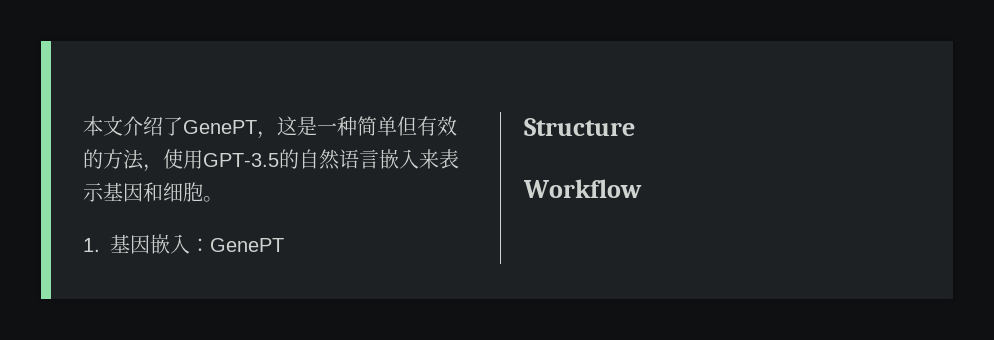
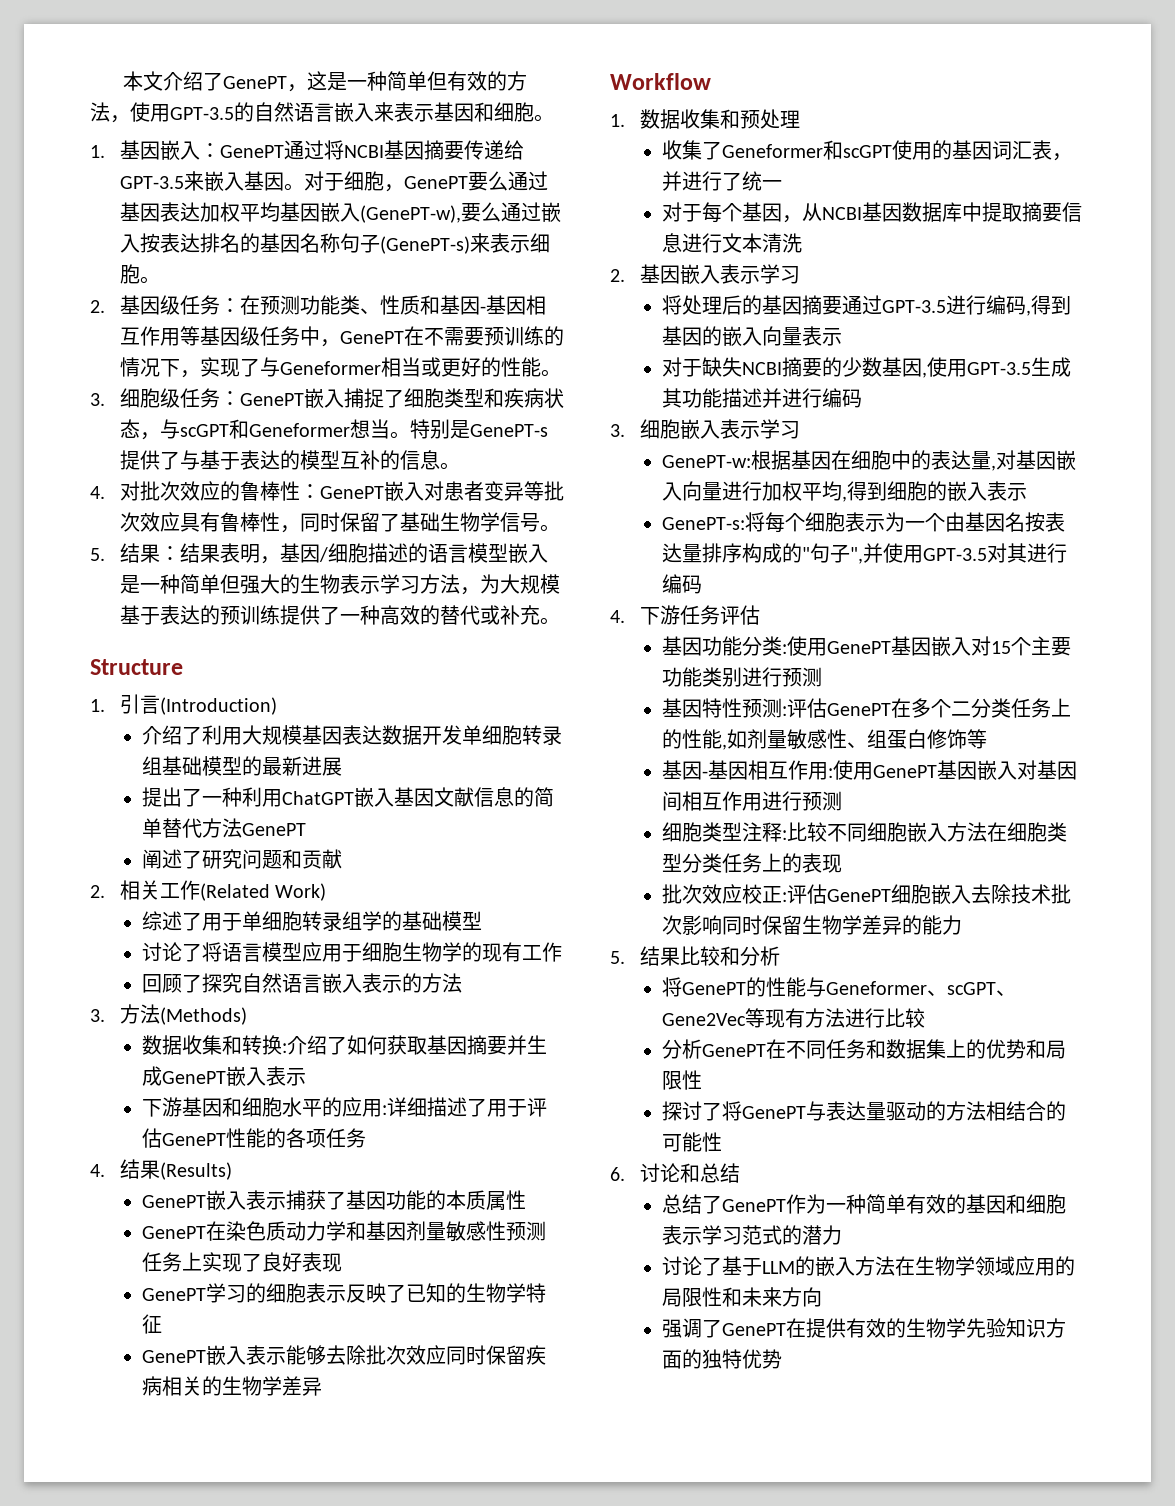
[524,118,635,136] [523,179,642,198] // Structure // Workflow -> [284,140,525,160] [120,171,549,192] [120,202,562,223] [120,233,551,254] [120,264,161,284] [90,295,547,315] [120,326,565,347] [120,357,562,378] [90,388,565,409] [120,419,549,440] [120,450,461,470] [90,481,565,501] [120,512,561,533] [90,543,549,564] [120,574,561,595] [120,605,561,625] [90,659,183,675] [90,694,278,715] [142,725,563,745] [142,756,343,776] [142,787,555,807] [142,818,307,838] [142,849,343,869] [90,880,327,901] [142,911,483,931] [142,942,563,962] [142,973,463,993] [90,1004,248,1025] [142,1035,548,1055] [142,1066,307,1086] [142,1097,548,1117] [142,1128,367,1148] [90,1159,233,1180] [142,1190,527,1211] [142,1221,547,1242] [142,1252,343,1272] [142,1283,547,1303] [142,1314,163,1334] [142,1345,547,1365] [142,1376,323,1396] [610,73,711,90] [610,109,801,129] [662,140,1073,161] [662,171,783,191] [662,202,1083,223] [662,233,803,253] [610,264,801,284] [662,295,1072,316] [662,326,843,346] [662,357,1072,378] [662,388,863,408] [610,419,801,439] [662,450,1077,471] [662,481,1028,502] [662,512,1066,533] [662,543,1068,564] [662,574,703,594] [610,605,761,625] [662,636,1072,656] [662,667,823,687] [662,698,1072,718] [662,729,988,750] [662,760,1078,780] [662,791,843,811] [662,822,1068,842] [662,853,843,873] [662,884,1072,904] [662,915,963,935] [610,946,781,966] [662,977,1017,997] [662,1008,926,1028] [662,1039,1067,1059] [662,1070,703,1090] [662,1101,1067,1121] [662,1132,723,1152] [610,1163,741,1183] [662,1194,1067,1214] [662,1225,843,1245] [662,1256,1076,1276] [662,1287,823,1307] [662,1318,1067,1338] [662,1349,783,1369] 通过将NCBI基因摘要传递给GPT-3.5来嵌入基因。对于细胞，GenePT要么通过基因表达加权平均基因嵌入(GenePT-w),要么通过嵌入按表达排名的基因名称句子(GenePT-s)来表示细胞。 // 2.基因级任务：在预测功能类、性质和基因-基因相互作用等基因级任务中，GenePT在不需要预训练的情况下，实现了与Geneformer相当或更好的性能。 // 3.细胞级任务：GenePT嵌入捕捉了细胞类型和疾病状态，与scGPT和Geneformer想当。特别是GenePT-s提供了与基于表达的模型互补的信息。 // 4.对批次效应的鲁棒性：GenePT嵌入对患者变异等批次效应具有鲁棒性，同时保留了基础生物学信号。 // 5.结果：结果表明，基因/细胞描述的语言模型嵌入是一种简单但强大的生物表示学习方法，为大规模基于表达的预训练提供了一种高效的替代或补充。 // Structure // 1.引言(Introduction) // 介绍了利用大规模基因表达数据开发单细胞转录组基础模型的最新进展 // 提出了一种利用ChatGPT嵌入基因文献信息的简单替代方法GenePT // 阐述了研究问题和贡献 // 2.相关工作(Related Work) // 综述了用于单细胞转录组学的基础模型 // 讨论了将语言模型应用于细胞生物学的现有工作 // 回顾了探究自然语言嵌入表示的方法 // 3.方法(Methods) // 数据收集和转换:介绍了如何获取基因摘要并生成GenePT嵌入表示 // 下游基因和细胞水平的应用:详细描述了用于评估GenePT性能的各项任务 // 4.结果(Results) // GenePT嵌入表示捕获了基因功能的本质属性 // GenePT在染色质动力学和基因剂量敏感性预测任务上实现了良好表现 // GenePT学习的细胞表示反映了已知的生物学特征 // GenePT嵌入表示能够去除批次效应同时保留疾病相关的生物学差异 // Workflow // 1.数据收集和预处理 // 收集了Geneformer和scGPT使用的基因词汇表，并进行了统一 // 对于每个基因，从NCBI基因数据库中提取摘要信息进行文本清洗 // 2.基因嵌入表示学习 // 将处理后的基因摘要通过GPT-3.5进行编码,得到基因的嵌入向量表示 // 对于缺失NCBI摘要的少数基因,使用GPT-3.5生成其功能描述并进行编码 // 3.细胞嵌入表示学习 // GenePT-w:根据基因在细胞中的表达量,对基因嵌入向量进行加权平均,得到细胞的嵌入表示 // GenePT-s:将每个细胞表示为一个由基因名按表达量排序构成的"句子",并使用GPT-3.5对其进行编码 // 4.下游任务评估 // 基因功能分类:使用GenePT基因嵌入对15个主要功能类别进行预测 // 基因特性预测:评估GenePT在多个二分类任务上的性能,如剂量敏感性、组蛋白修饰等 // 基因-基因相互作用:使用GenePT基因嵌入对基因间相互作用进行预测 // 细胞类型注释:比较不同细胞嵌入方法在细胞类型分类任务上的表现 // 批次效应校正:评估GenePT细胞嵌入去除技术批次影响同时保留生物学差异的能力 // 5.结果比较和分析 // 将GenePT的性能与Geneformer、scGPT、Gene2Vec等现有方法进行比较 // 分析GenePT在不同任务和数据集上的优势和局限性 // 探讨了将GenePT与表达量驱动的方法相结合的可能性 // 6.讨论和总结 // 总结了GenePT作为一种简单有效的基因和细胞表示学习范式的潜力 // 讨论了基于LLM的嵌入方法在生物学领域应用的局限性和未来方向 // 强调了GenePT在提供有效的生物学先验知识方面的独特优势

